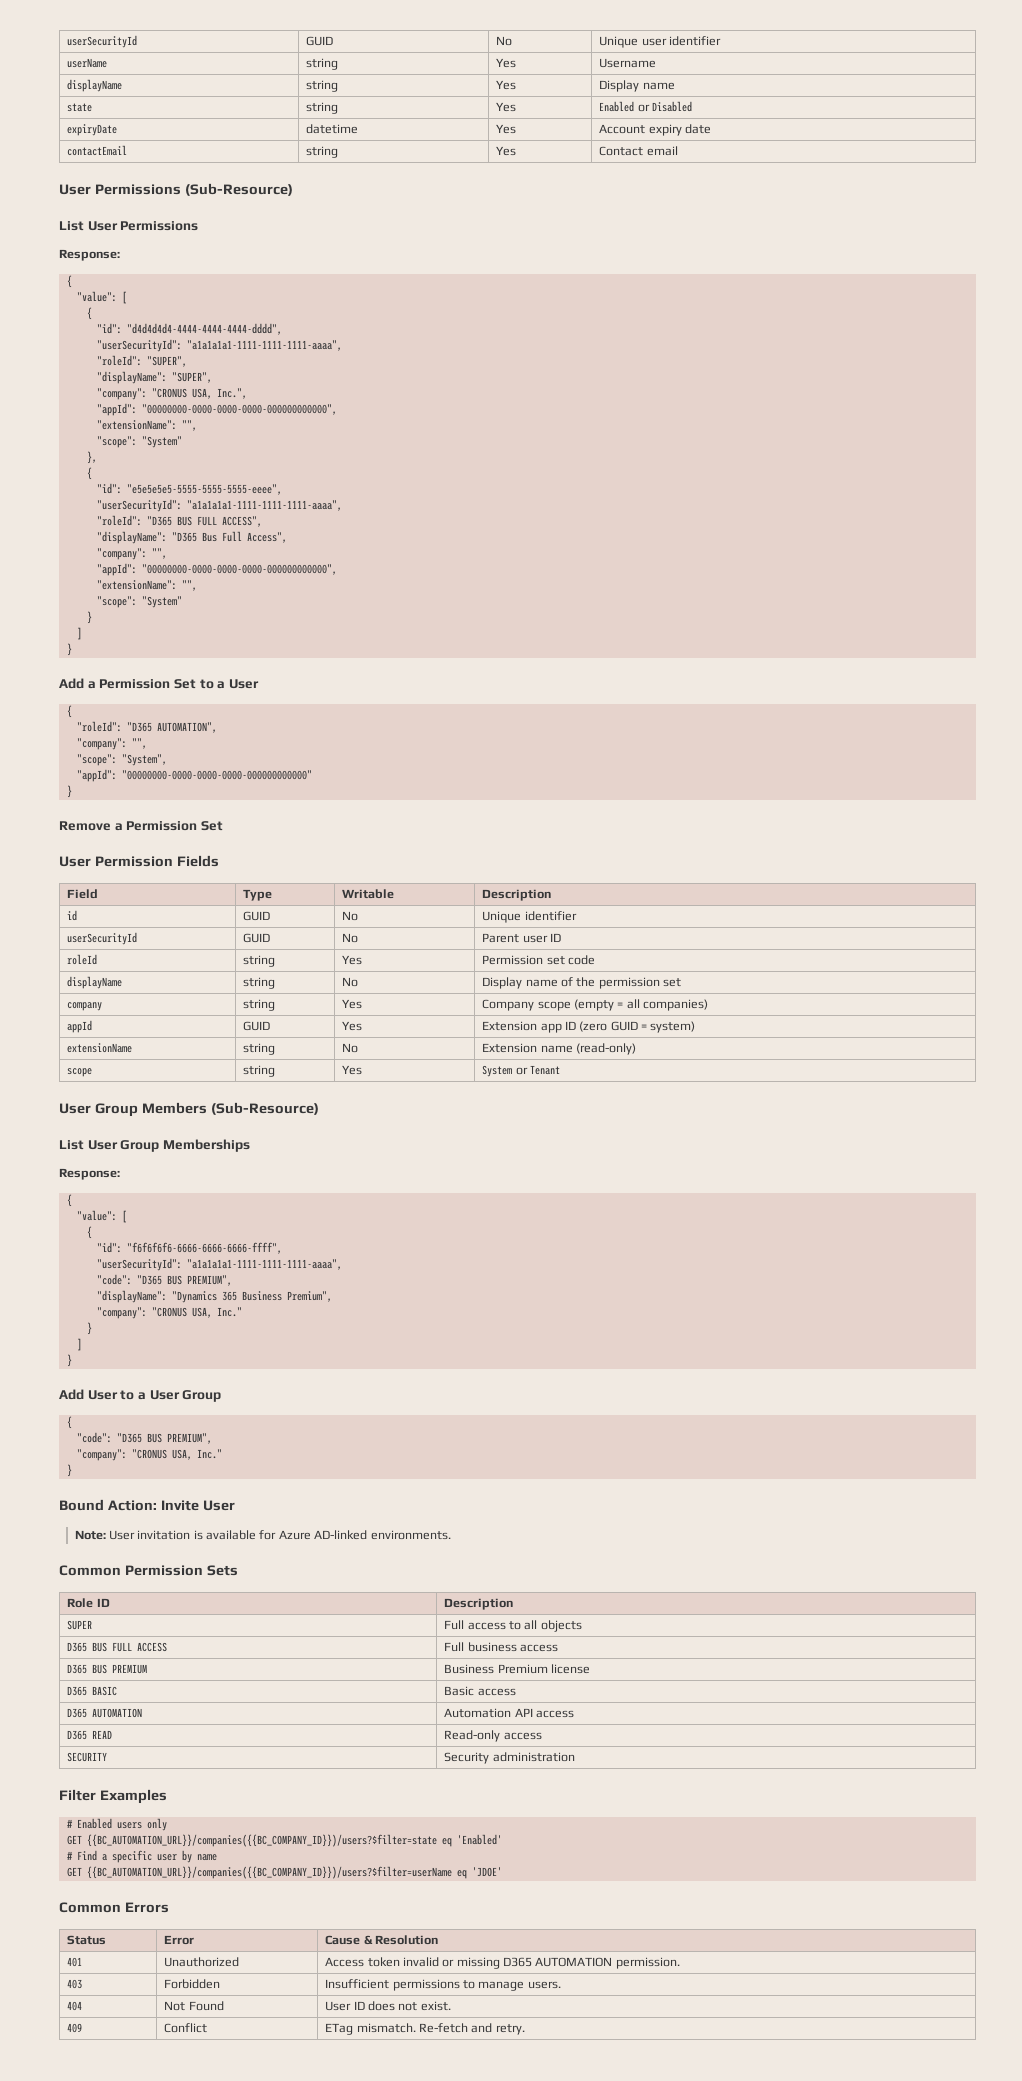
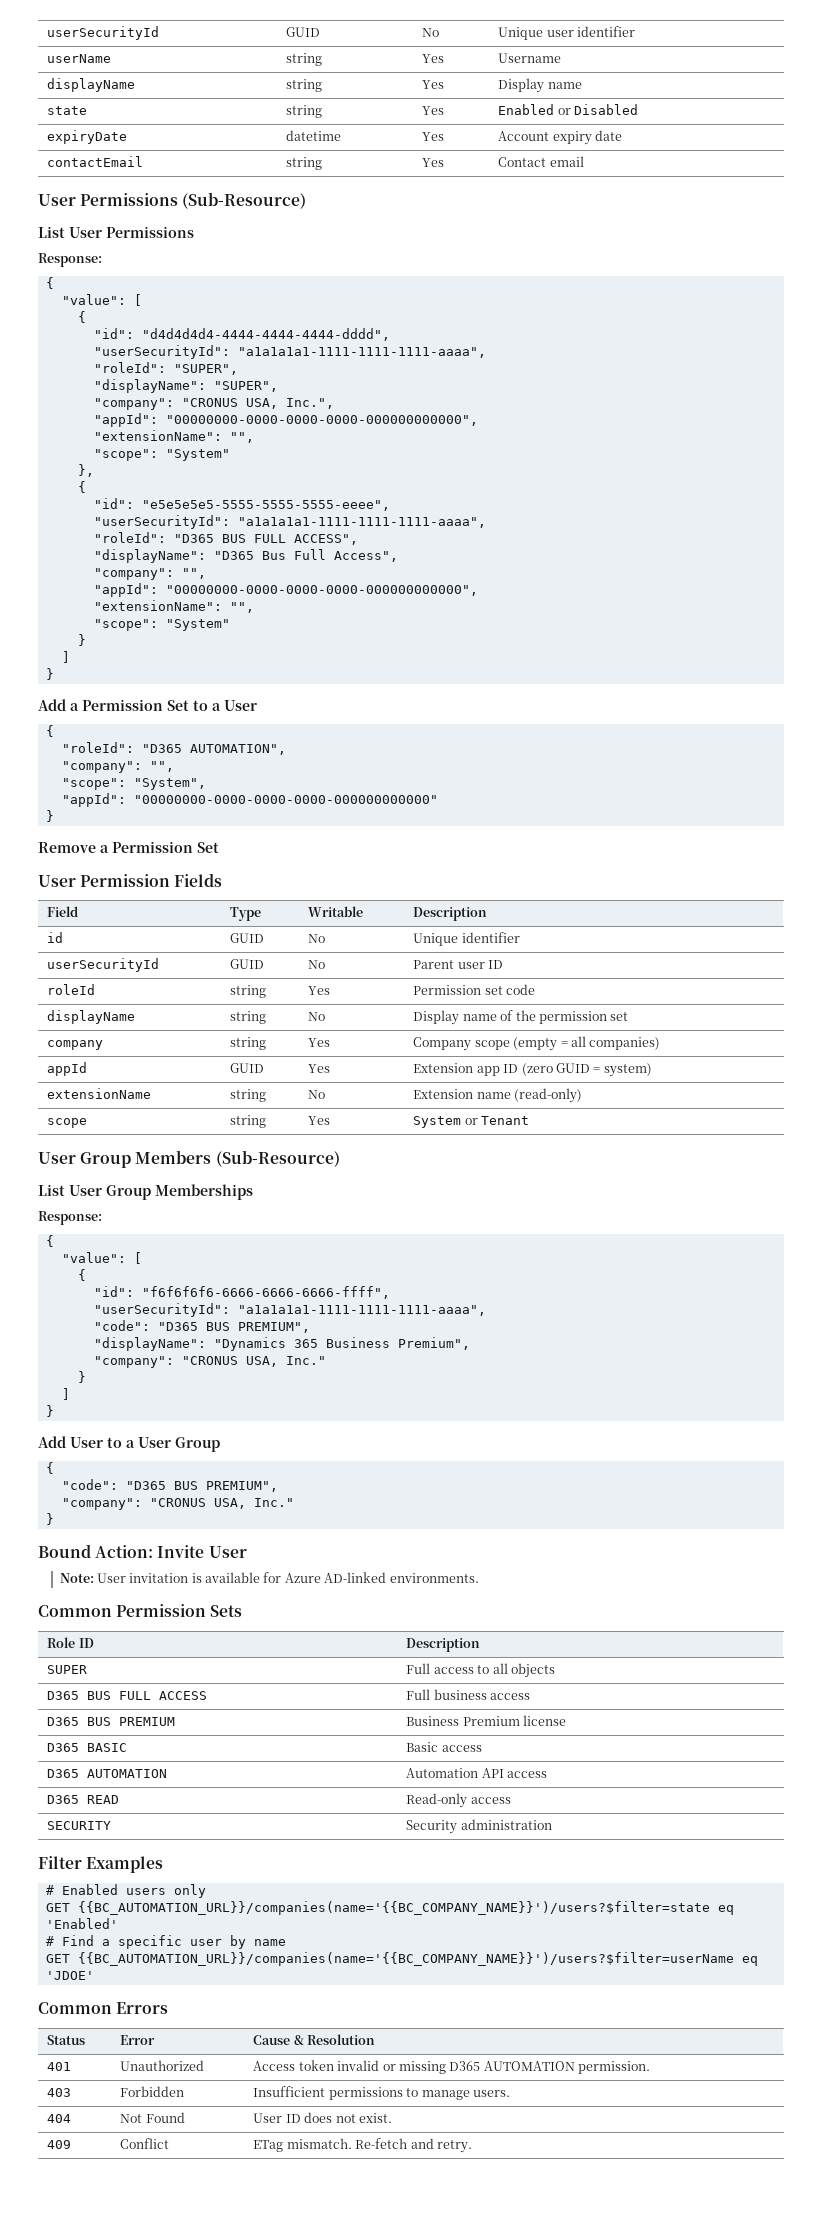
[86,1834,437,1847] {{BC_AUTOMATION_URL}}/companies({{BC_COMPANY_ID}})/users?$filter=state -> [77,1901,710,1915] {{BC_AUTOMATION_URL}}/companies(name='{{BC_COMPANY_NAME}}')/users?$filter=state
[86,1866,452,1879] {{BC_AUTOMATION_URL}}/companies({{BC_COMPANY_ID}})/users?$filter=userName -> [77,1952,734,1966] {{BC_AUTOMATION_URL}}/companies(name='{{BC_COMPANY_NAME}}')/users?$filter=userName

